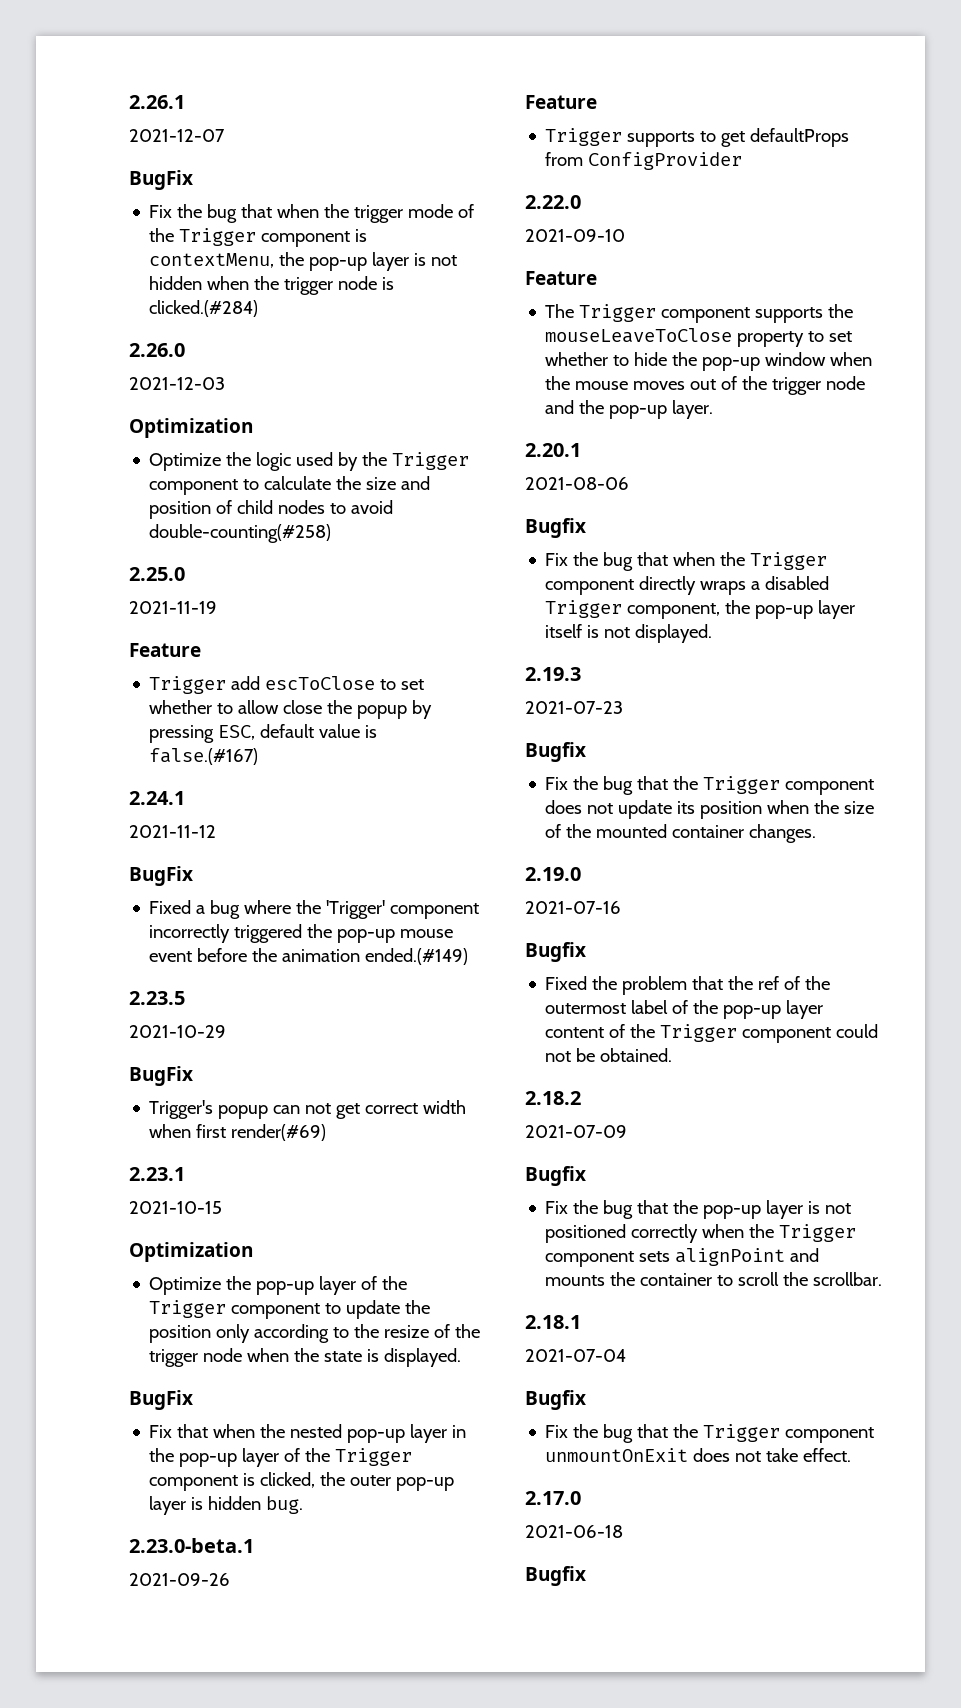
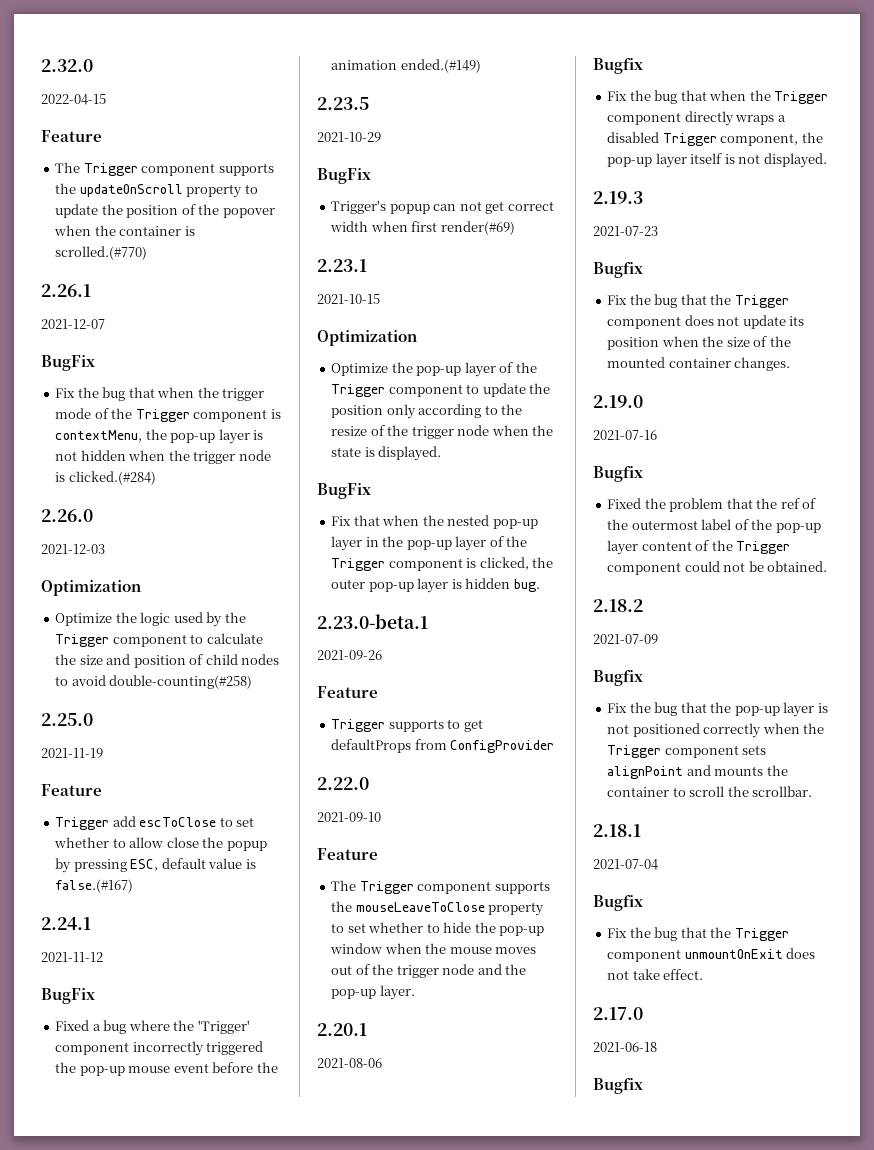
(129, 102) none -> [41,59,93,72] [41,94,106,105] [41,130,102,142] [55,162,274,176] [55,183,258,198] [55,204,275,218] [54,225,195,236] [55,246,148,260] 2.32.0 // 2022-04-15 // Feature // The Trigger component supports the updateOnScroll property to update the position of the popover when the container is scrolled.(#770) //

